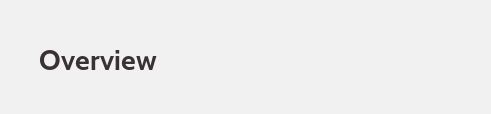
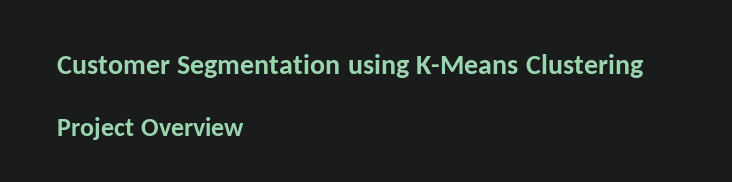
(39, 60) none -> [57,54,643,78] [57,117,134,140] Customer Segmentation using K-Means Clustering // Project

